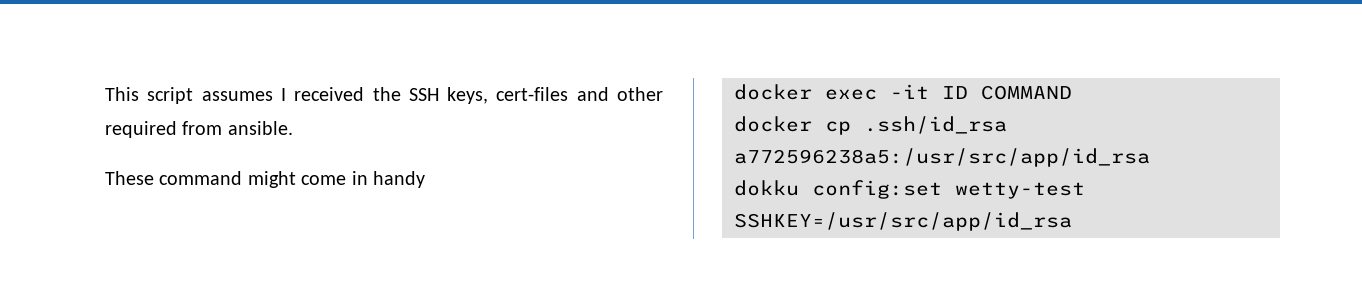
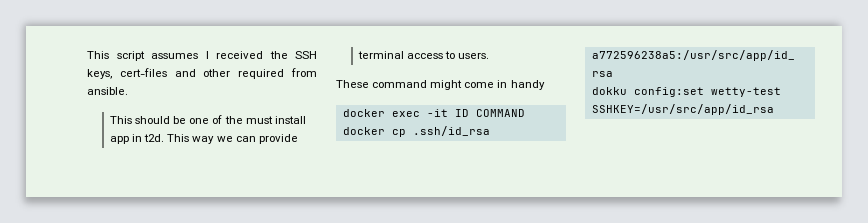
(293, 128) none -> [109,115,306,124] [109,134,298,144] [357,51,490,59] // This should be one of the must install app in t2d. This way we can provide terminal access to users.

